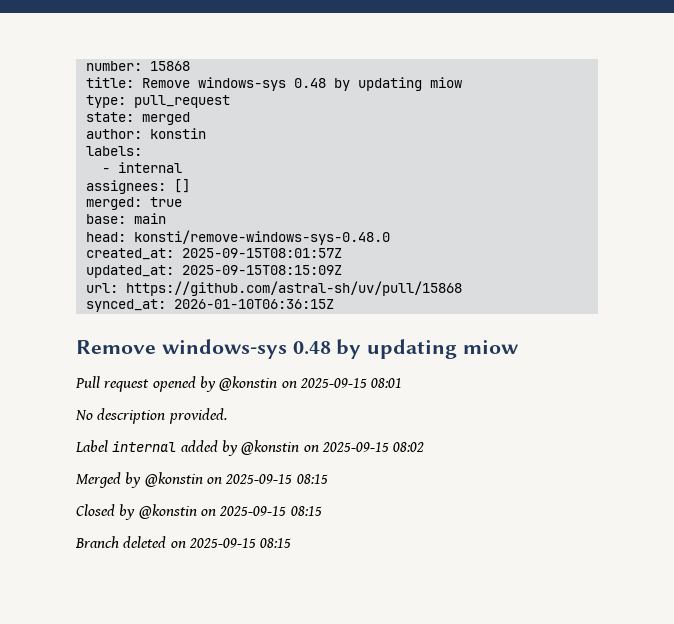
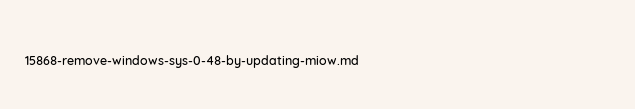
[85,61,190,71] [85,77,462,91] [85,95,230,108] [85,112,190,125] [85,128,206,139] [85,146,142,156] [101,162,182,173] [85,179,190,194] [85,197,182,210] [85,213,166,224] [85,230,390,245] [85,248,342,260] [85,265,342,278] [85,281,462,296] [85,299,334,312] [76,339,520,359] [75,376,403,392] [75,408,227,424] [75,440,425,456] [76,472,328,488] [76,504,322,520] [75,536,292,548] number: 15868 // title: Remove windows-sys 0.48 by updating miow // type: pull_request // state: merged // author: konstin // labels: // - internal // assignees: [] // merged: true // base: main // head: konsti/remove-windows-sys-0.48.0 // created_at: 2025-09-15T08:01:57Z // updated_at: 2025-09-15T08:15:09Z // url: https://github.com/astral-sh/uv/pull/15868 // synced_at: 2026-01-10T06:36:15Z // Remove windows-sys 0.48 by updating miow // Pull request opened by @konstin on 2025-09-15 08:01 // No description provided. // Label internal added by @konstin on 2025-09-15 08:02 // Merged by @konstin on 2025-09-15 08:15 // Closed by @konstin on 2025-09-15 08:15 // Branch deleted on 2025-09-15 08:15 -> [25,55,359,68] 15868-remove-windows-sys-0-48-by-updating-miow.md

